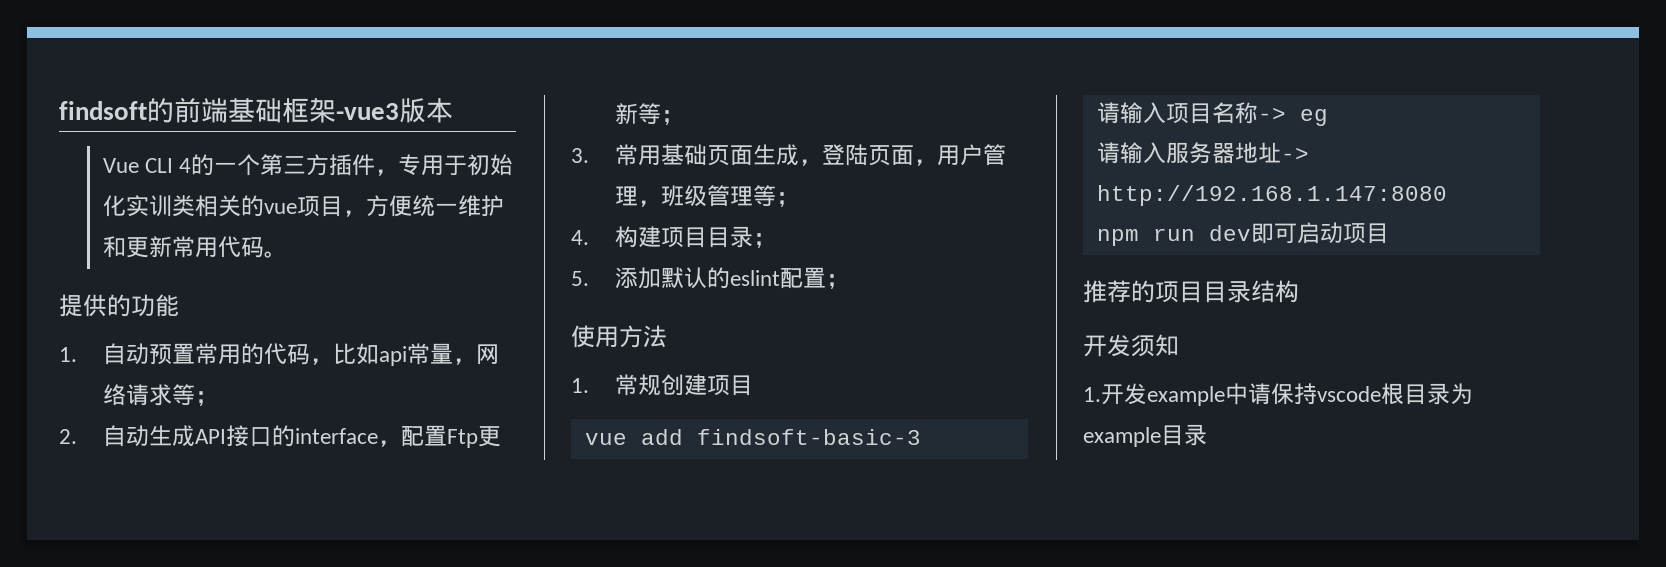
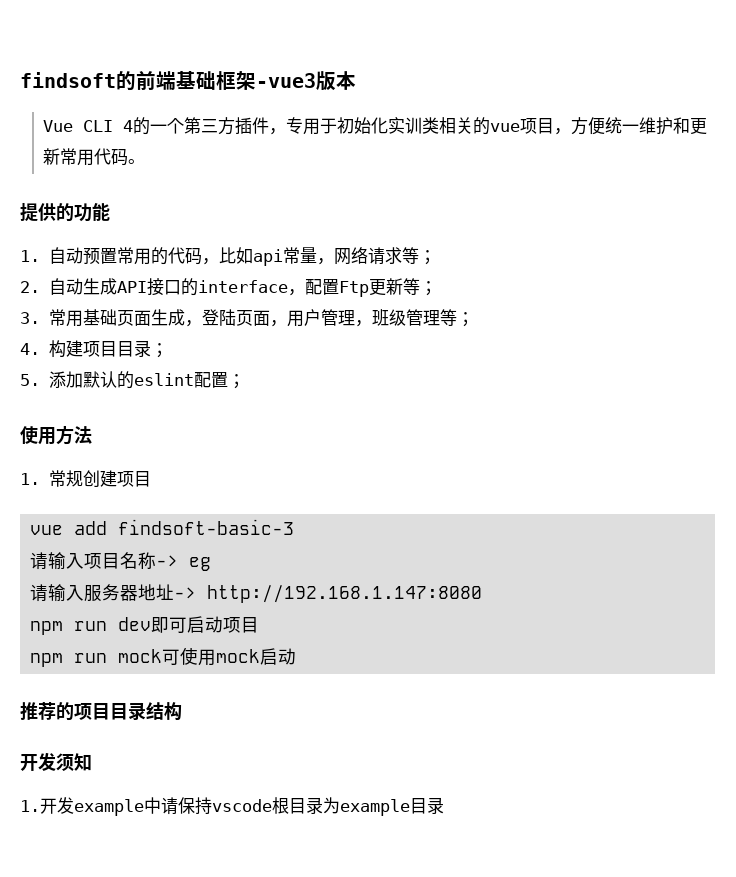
(1389, 233) none -> [30,647,297,667] // npm run mock可使用mock启动

